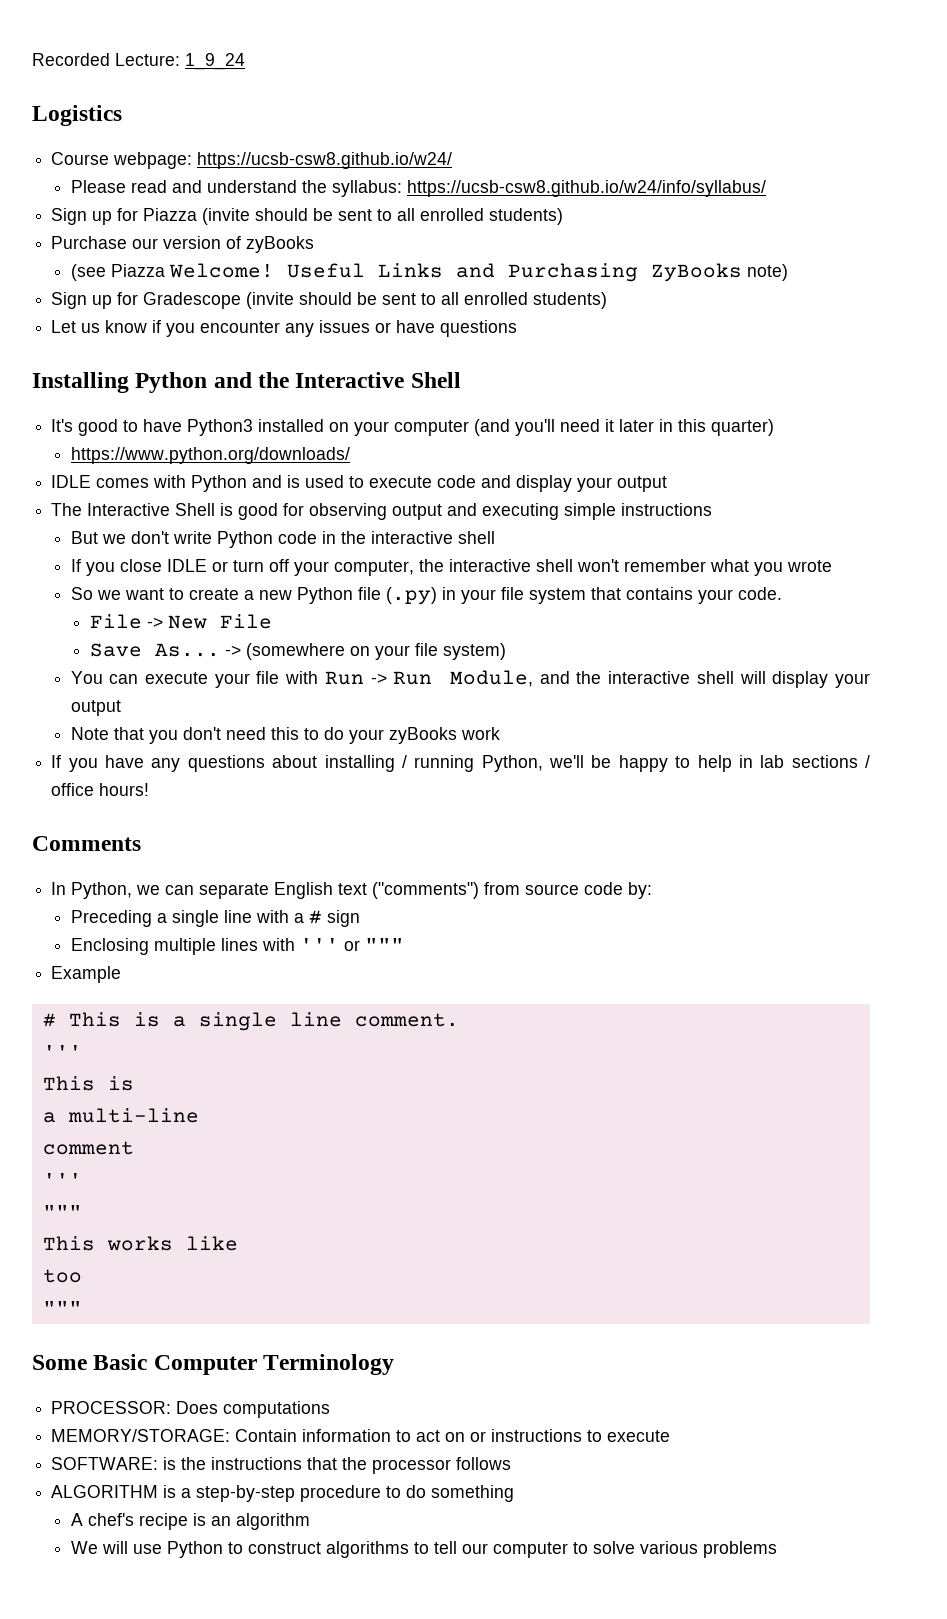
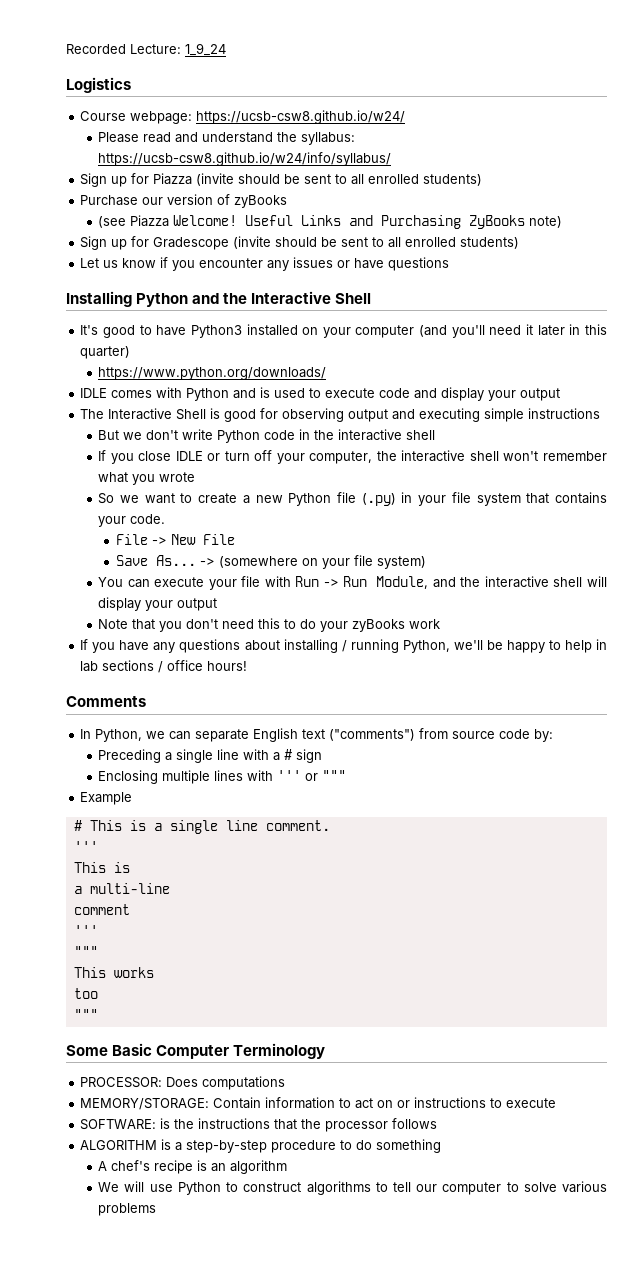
[185,1236,238,1251] like -> (154, 972) none

